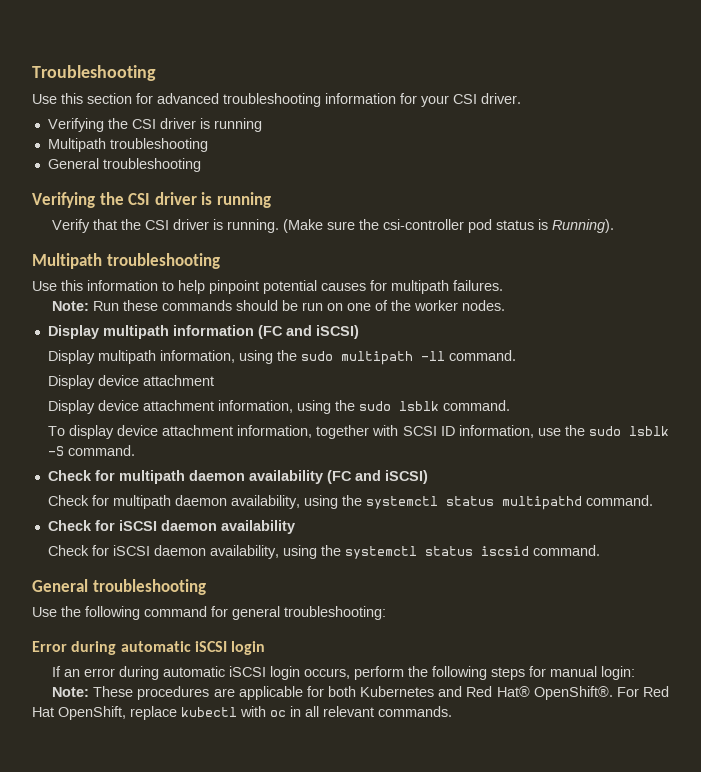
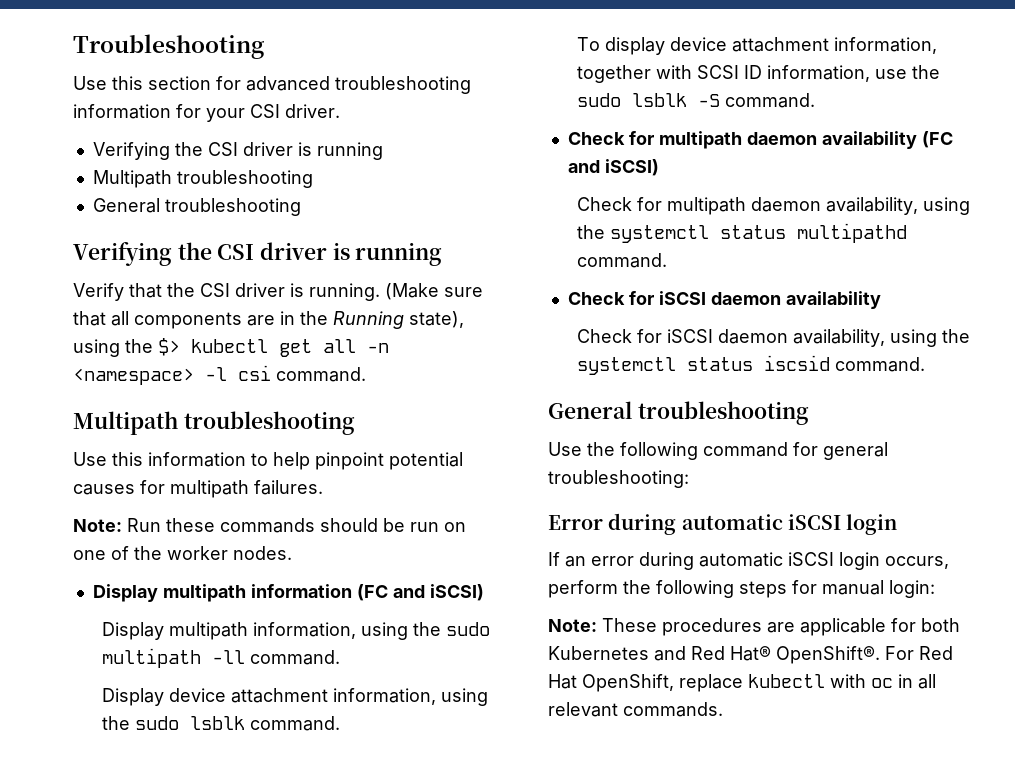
[359,219,615,233] the csi-controller pod status is Running). -> [73,311,464,329] [73,338,389,357] [73,365,366,385] that all components are in the Running state), using the $> kubectl get all -n <namespace> -l csi command.
[48,400,215,414] // Display device attachment -> (328, 695) none

